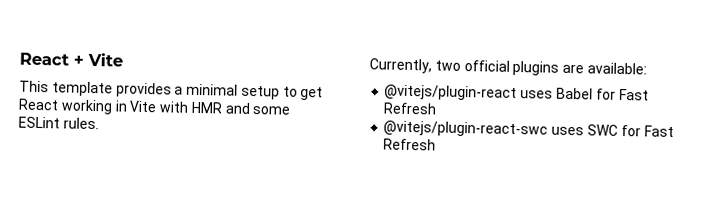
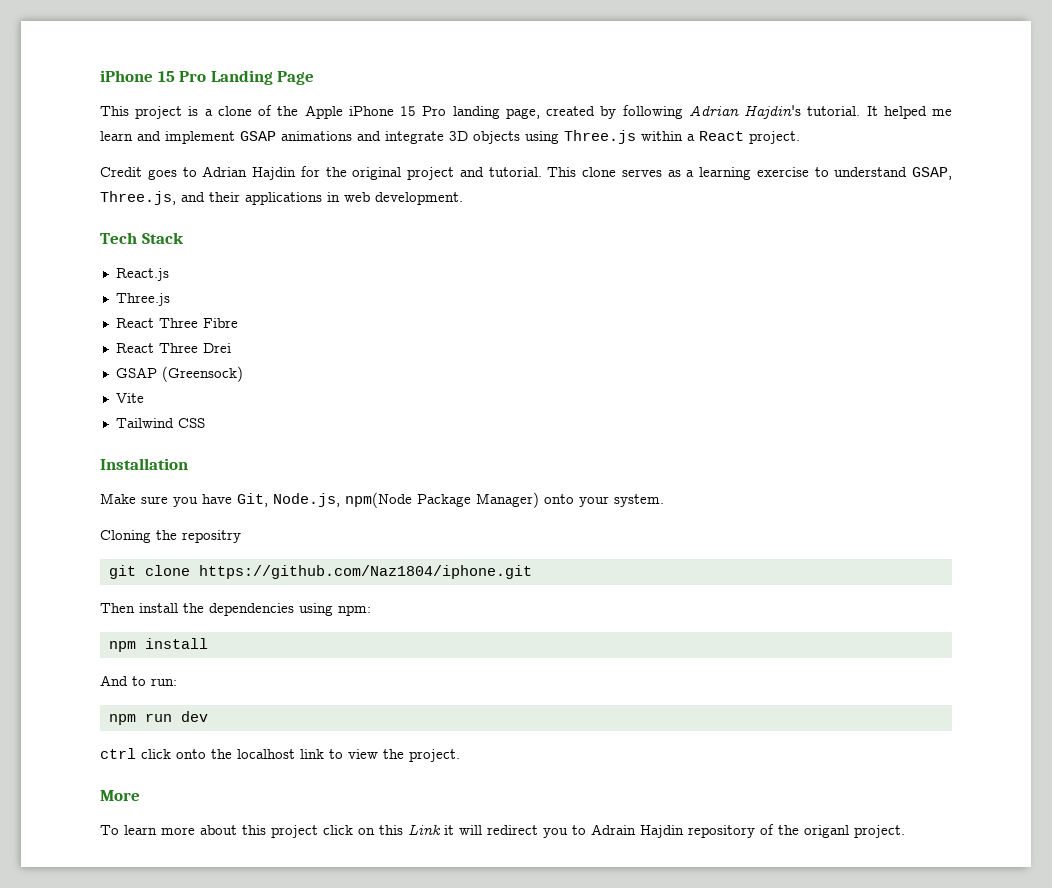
[19,52,123,67] [19,80,324,101] [18,98,291,115] [18,116,99,130] [369,58,647,76] [384,84,649,102] [383,102,438,115] [383,120,674,138] [383,138,437,151] React + Vite // This template provides a minimal setup to get React working in Vite with HMR and some ESLint rules. // Currently, two official plugins are available: // @vitejs/plugin-react uses Babel for Fast Refresh // @vitejs/plugin-react-swc uses SWC for Fast Refresh -> [100,70,315,85] [100,105,952,119] [100,130,800,144] [100,166,952,180] [100,191,463,205] [100,232,184,244] [115,268,169,281] [115,293,170,306] [115,318,238,328] [115,343,231,353] [115,366,243,382] [115,393,144,403] [115,418,205,428] [100,458,188,470] [100,492,664,508] [100,530,241,543] [108,565,532,579] [100,603,371,616] [108,638,208,652] [100,675,177,686] [108,711,208,725] [100,748,460,762] [100,790,140,801] [100,824,905,838] iPhone 15 Pro Landing Page // This project is a clone of the Apple iPhone 15 Pro landing page, created by following Adrian Hajdin's tutorial. It helped me learn and implement GSAP animations and integrate 3D objects using Three.js within a React project. // Credit goes to Adrian Hajdin for the original project and tutorial. This clone serves as a learning exercise to understand GSAP, Three.js, and their applications in web development. // Tech Stack // React.js // Three.js // React Three Fibre // React Three Drei // GSAP (Greensock) // Vite // Tailwind CSS // Installation // Make sure you have Git, Node.js, npm(Node Package Manager) onto your system. // Cloning the repositry // git clone https://github.com/Naz1804/iphone.git // Then install the dependencies using npm: // npm install // And to run: // npm run dev // ctrl click onto the localhost link to view the project. // More // To learn more about this project click on this Link it will redirect you to Adrain Hajdin repository of the origanl project.

